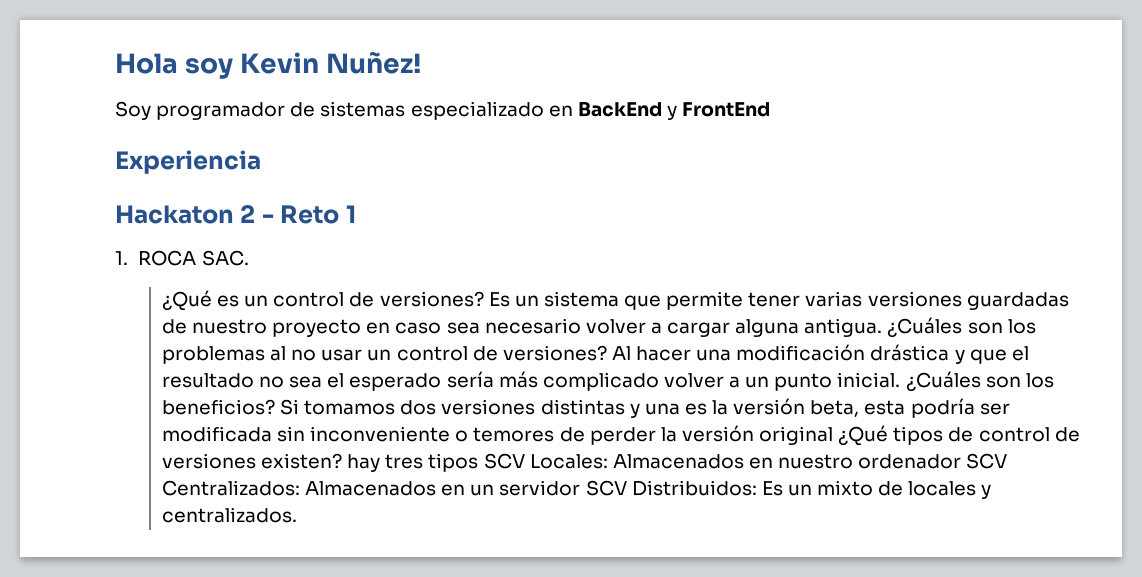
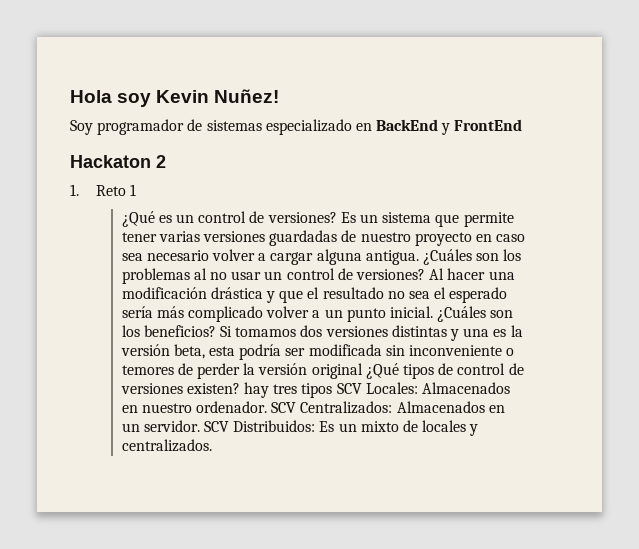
[115,150,261,174] // Experiencia -> (523, 125) none
[261,214,274,223] - -> [70,184,79,196] // 1.
[115,250,249,266] // 1. ROCA SAC. -> (137, 190) none
[858,454,962,469] ordenador -> [196,401,268,413] ordenador.
[499,480,581,496] servidor -> [143,420,200,432] servidor.

